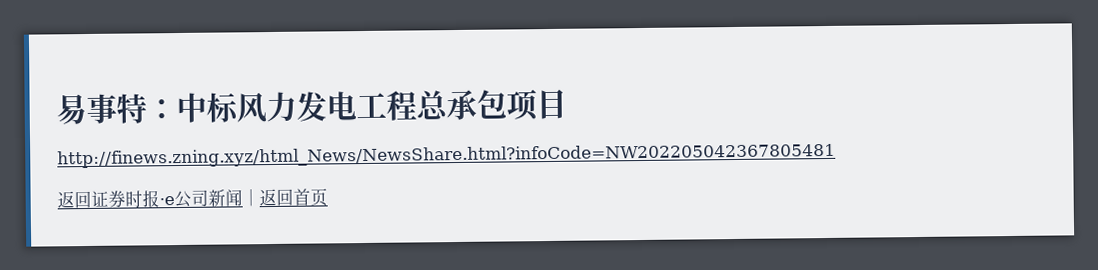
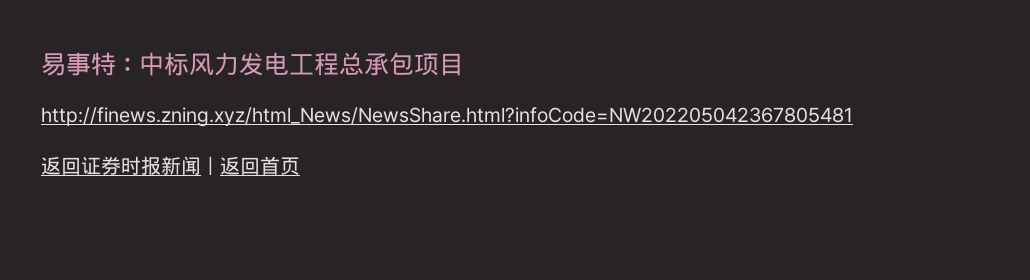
[159,189,209,209] ·e公司 -> (161, 165) none

